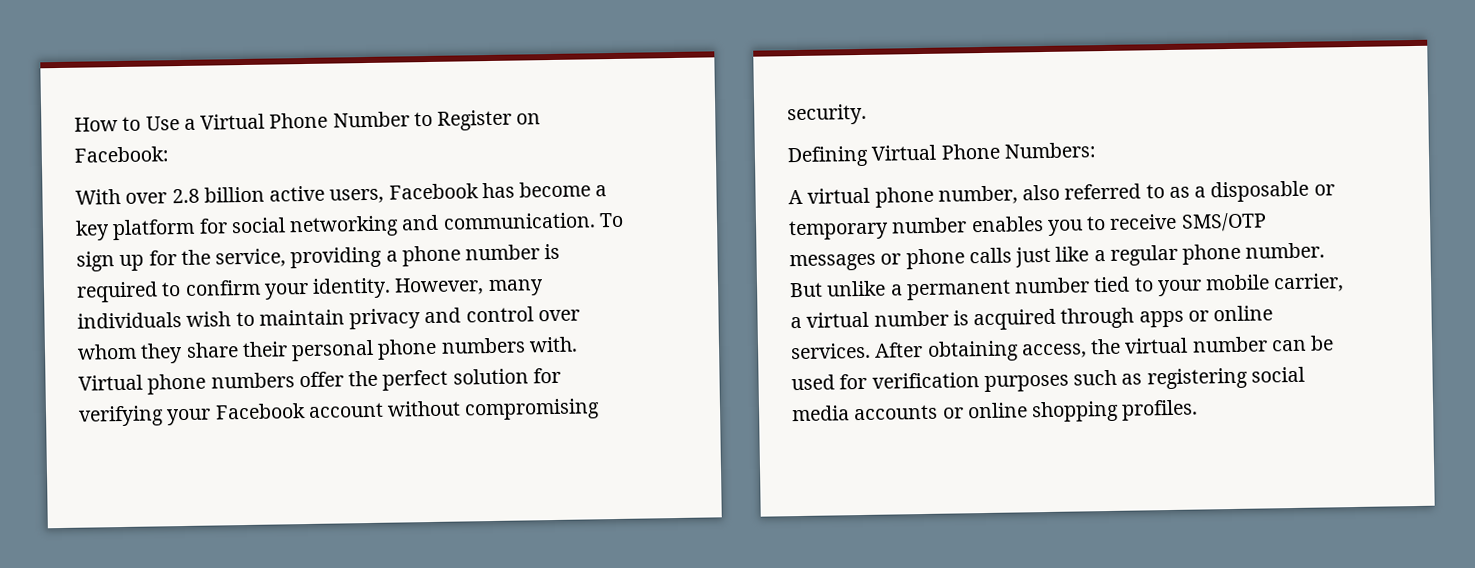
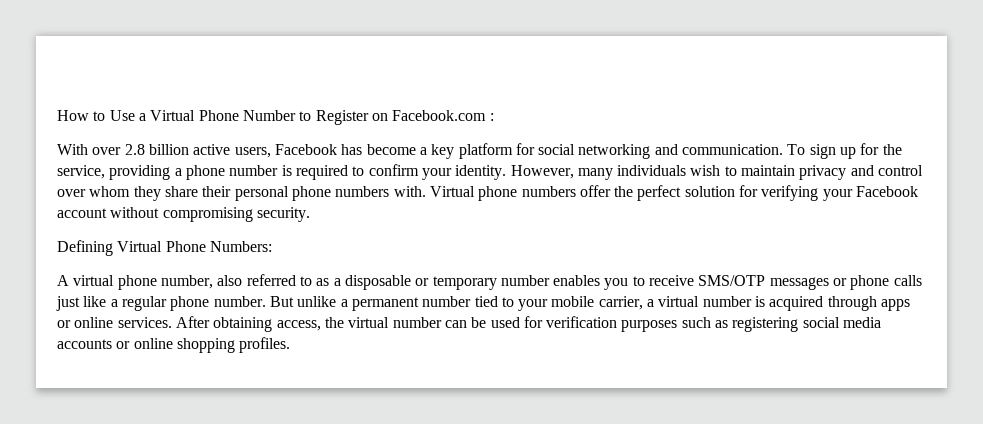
[74,146,169,163] Facebook: -> [392,110,494,121] Facebook.com :

